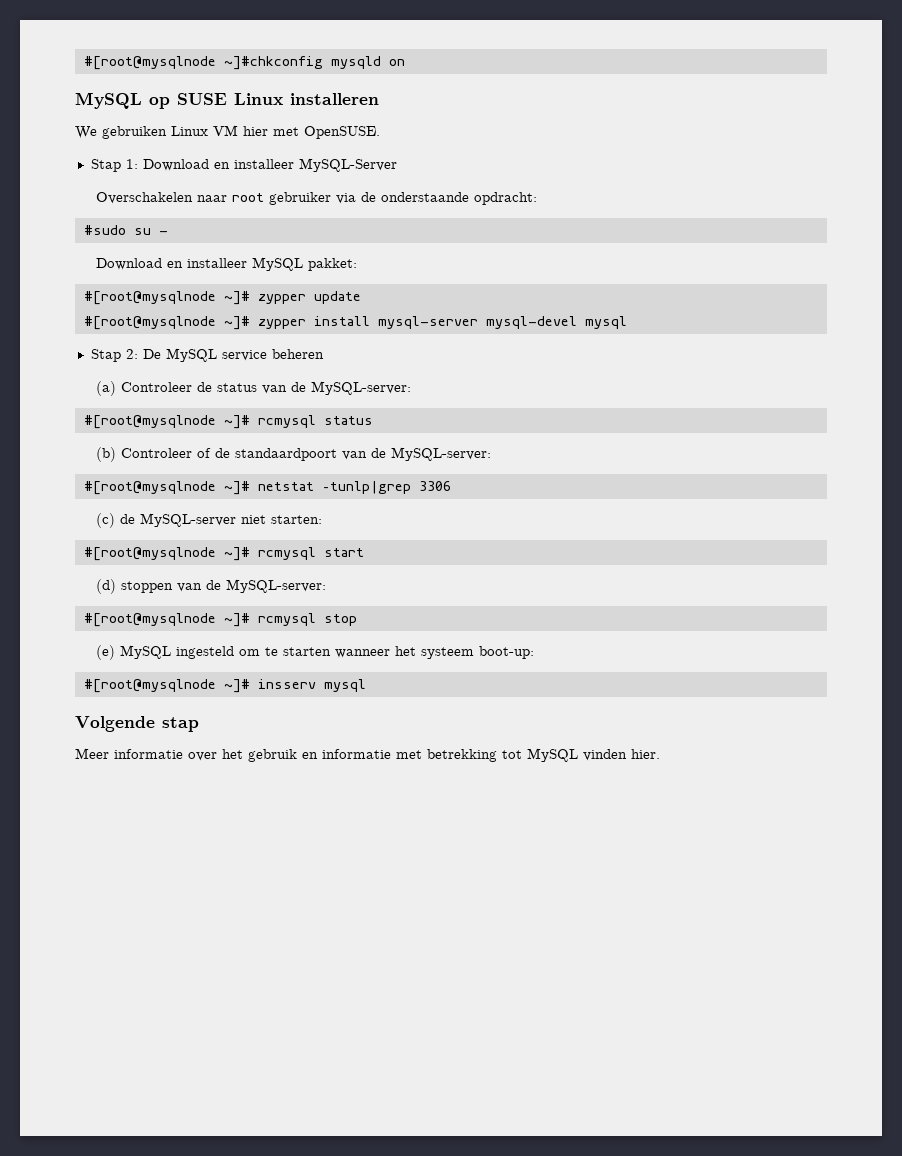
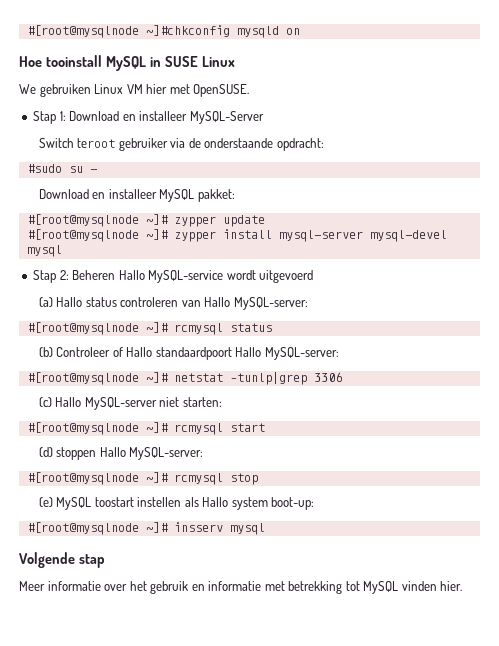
[75,92,170,109] MySQL op -> [19,55,161,71] Hoe tooinstall MySQL in
[290,93,379,105] installeren -> (235, 61) none
[96,192,265,204] Overschakelen naar root -> [38,138,116,148] Switch teroot
[142,348,324,362] [96,381,307,396] De MySQL service beheren // (a) Controleer de status van de -> [72,270,314,283] [38,297,231,307] Beheren Hallo MySQL-service wordt uitgevoerd // (a) Hallo status controleren van Hallo
[215,448,387,461] de standaardpoort van de -> [126,347,262,360] Hallo standaardpoort Hallo
[120,514,136,524] de -> [55,397,82,407] Hallo
[177,580,222,592] van de -> [99,447,126,457] Hallo
[176,646,475,659] ingesteld om te starten wanneer het systeem -> [94,497,268,510] toostart instellen als Hallo system

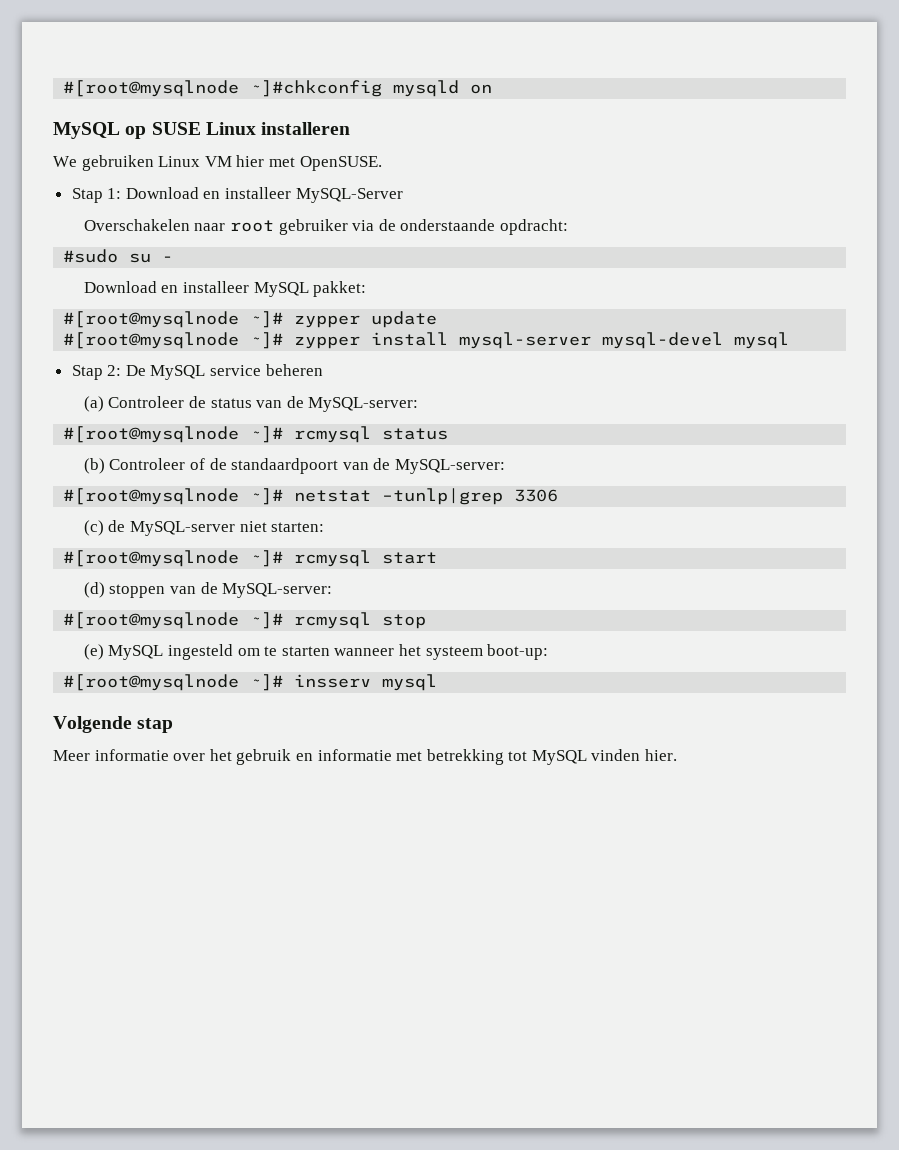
[19,55,161,71] Hoe tooinstall MySQL in -> [53,122,147,139] MySQL op
(235, 61) none -> [261,122,351,135] installeren
[38,138,116,148] Switch teroot -> [83,219,274,232] Overschakelen naar root
[72,270,314,283] [38,297,231,307] Beheren Hallo MySQL-service wordt uitgevoerd // (a) Hallo status controleren van Hallo -> [125,364,323,380] [83,396,304,412] De MySQL service beheren // (a) Controleer de status van de
[126,347,262,360] Hallo standaardpoort Hallo -> [209,458,391,474] de standaardpoort van de
[55,397,82,407] Hallo -> [108,520,126,532] de
[99,447,126,457] Hallo -> [169,582,218,594] van de
[94,497,268,510] toostart instellen als Hallo system -> [167,644,483,660] ingesteld om te starten wanneer het systeem

